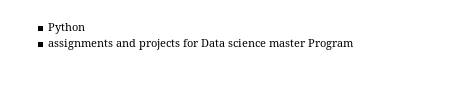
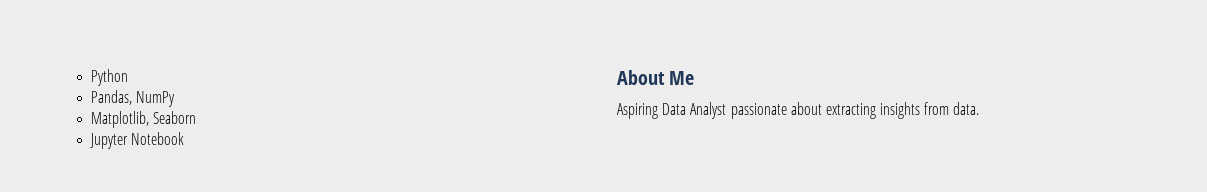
[48,39,355,50] assignments and projects for Data science master Program -> [91,90,176,107] [91,111,197,128] [90,132,185,149] [617,70,695,85] [617,102,980,119] Pandas, NumPy // Matplotlib, Seaborn // Jupyter Notebook // About Me // Aspiring Data Analyst passionate about extracting insights from data.

